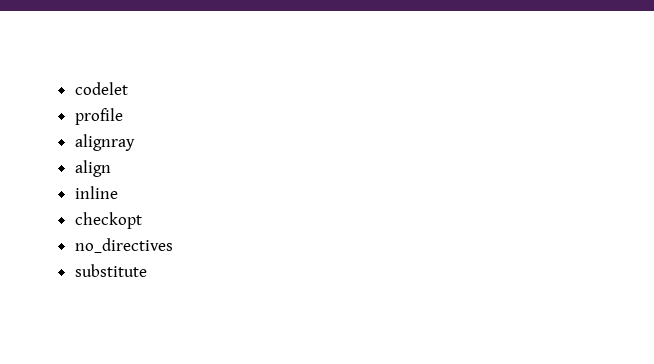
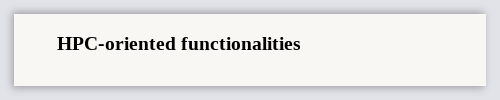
[74,82,128,95] [74,108,123,125] [74,134,135,151] [74,160,111,177] [74,186,118,199] [74,212,142,229] [74,238,173,253] [74,264,147,277] codelet // profile // alignray // align // inline // checkopt // no_directives // substitute -> [57,37,302,50] HPC-oriented functionalities

